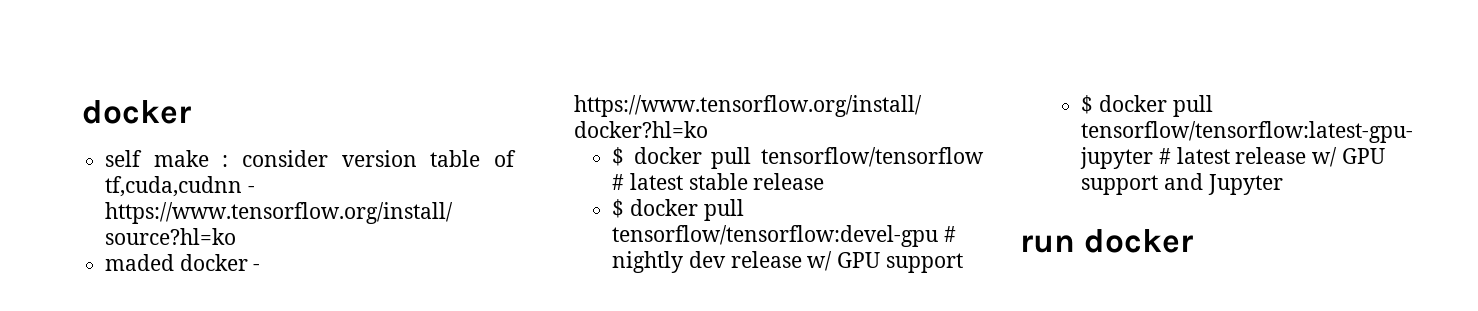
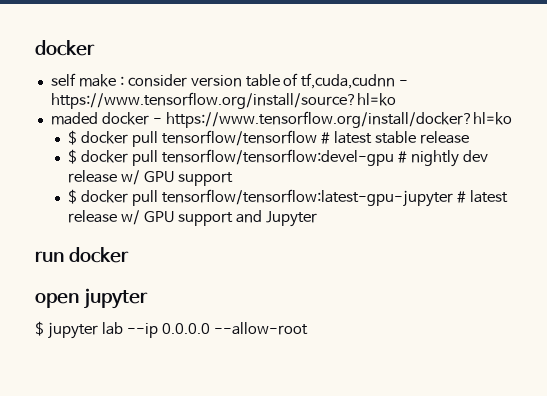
(1194, 241) none -> [35,288,148,309] [35,321,308,339] // open jupyter // $ jupyter lab --ip 0.0.0.0 --allow-root

